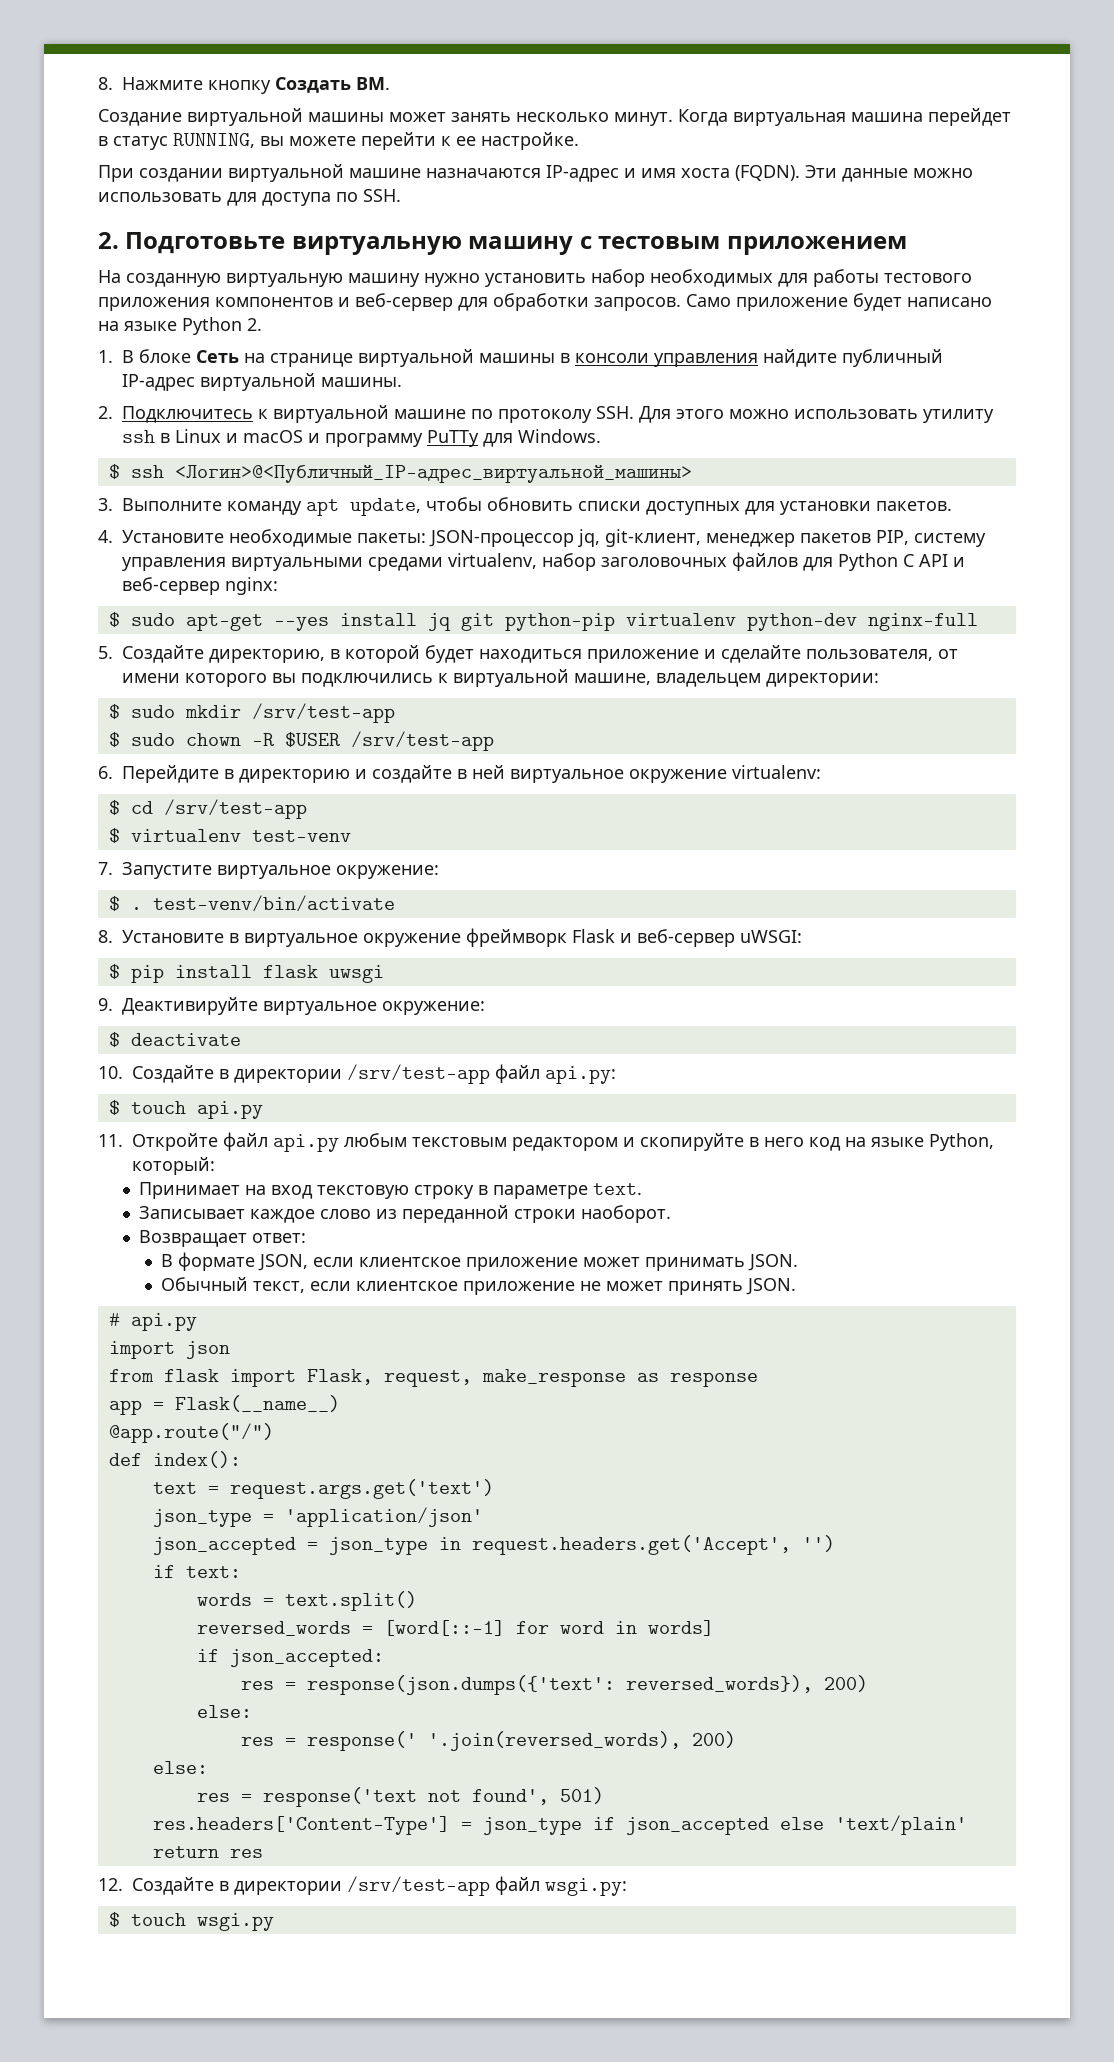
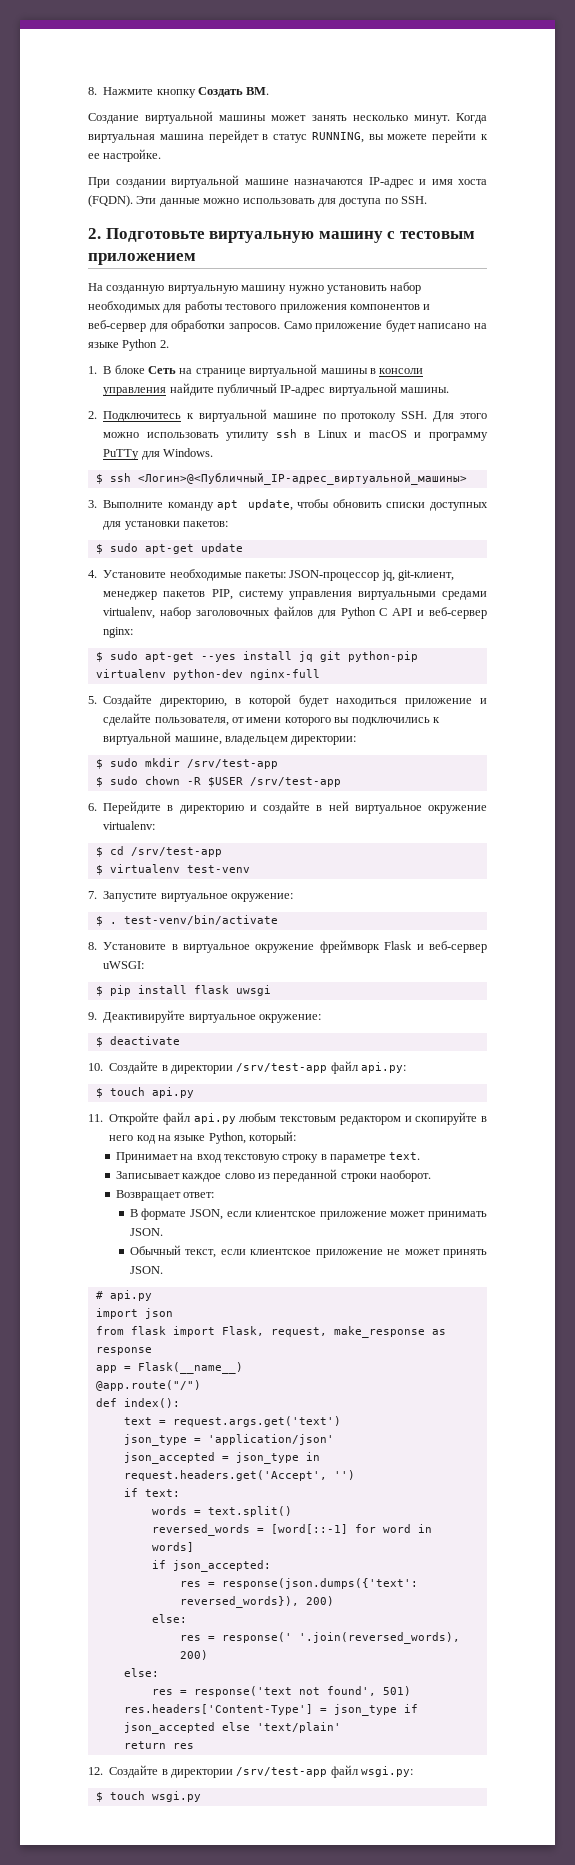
[876,501,952,511] пакетов. -> [183,521,228,527] [95,543,243,554] пакетов: // $ sudo apt-get update

